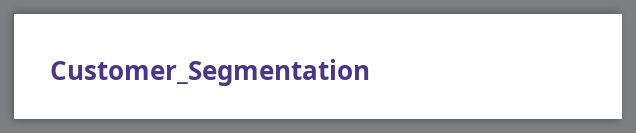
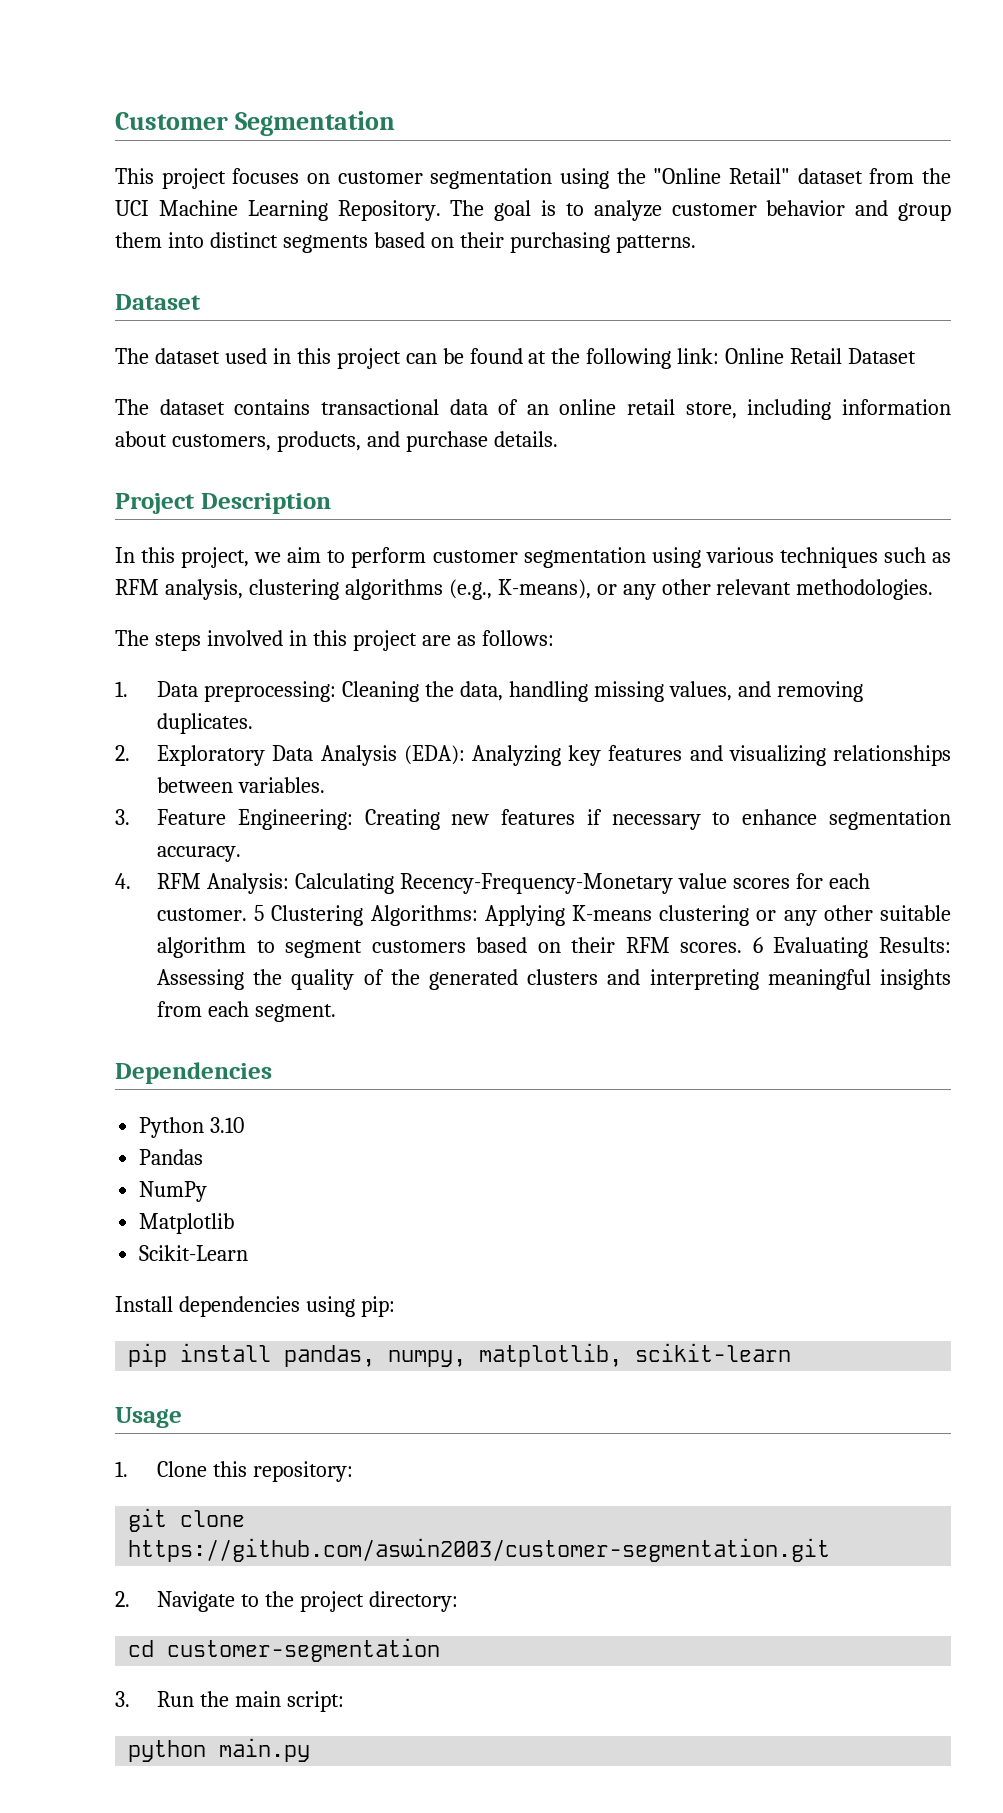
[50,59,370,86] Customer_Segmentation -> [115,111,395,136] [115,168,951,189] [115,200,951,221] [115,232,696,253] [115,294,201,310] [115,348,917,369] [115,399,951,420] [115,431,558,452] [115,493,331,514] [115,547,951,568] [115,579,934,600] [115,630,554,651] [115,681,863,702] [157,713,254,734] [115,745,951,766] [157,777,326,793] [115,809,951,830] [157,846,242,862] [115,873,870,894] [157,905,951,926] [157,937,951,958] [157,969,951,990] [157,1001,336,1022] [115,1062,272,1084] [139,1117,245,1138] [139,1149,204,1165] [139,1181,208,1202] [139,1213,235,1234] [139,1245,249,1261] [115,1296,395,1317] [128,1343,792,1367] [115,1407,182,1428] [115,1461,353,1482] [128,1508,246,1532] [128,1538,831,1562] [115,1591,458,1612] [128,1638,441,1662] [115,1691,344,1712] [128,1738,311,1762] Customer Segmentation // This project focuses on customer segmentation using the "Online Retail" dataset from the UCI Machine Learning Repository. The goal is to analyze customer behavior and group them into distinct segments based on their purchasing patterns. // Dataset // The dataset used in this project can be found at the following link: Online Retail Dataset // The dataset contains transactional data of an online retail store, including information about customers, products, and purchase details. // Project Description // In this project, we aim to perform customer segmentation using various techniques such as RFM analysis, clustering algorithms (e.g., K-means), or any other relevant methodologies. // The steps involved in this project are as follows: // 1. Data preprocessing: Cleaning the data, handling missing values, and removing duplicates. // 2. Exploratory Data Analysis (EDA): Analyzing key features and visualizing relationships between variables. // 3. Feature Engineering: Creating new features if necessary to enhance segmentation accuracy. // 4. RFM Analysis: Calculating Recency-Frequency-Monetary value scores for each customer. 5 Clustering Algorithms: Applying K-means clustering or any other suitable algorithm to segment customers based on their RFM scores. 6 Evaluating Results: Assessing the quality of the generated clusters and interpreting meaningful insights from each segment. // Dependencies // Python 3.10 // Pandas // NumPy // Matplotlib // Scikit-Learn // Install dependencies using pip: // pip install pandas, numpy, matplotlib, scikit-learn // Usage // 1. Clone this repository: // git clone https://github.com/aswin2003/customer-segmentation.git // 2. Navigate to the project directory: // cd customer-segmentation // 3. Run the main script: // python main.py

